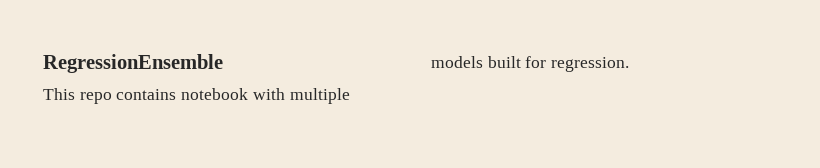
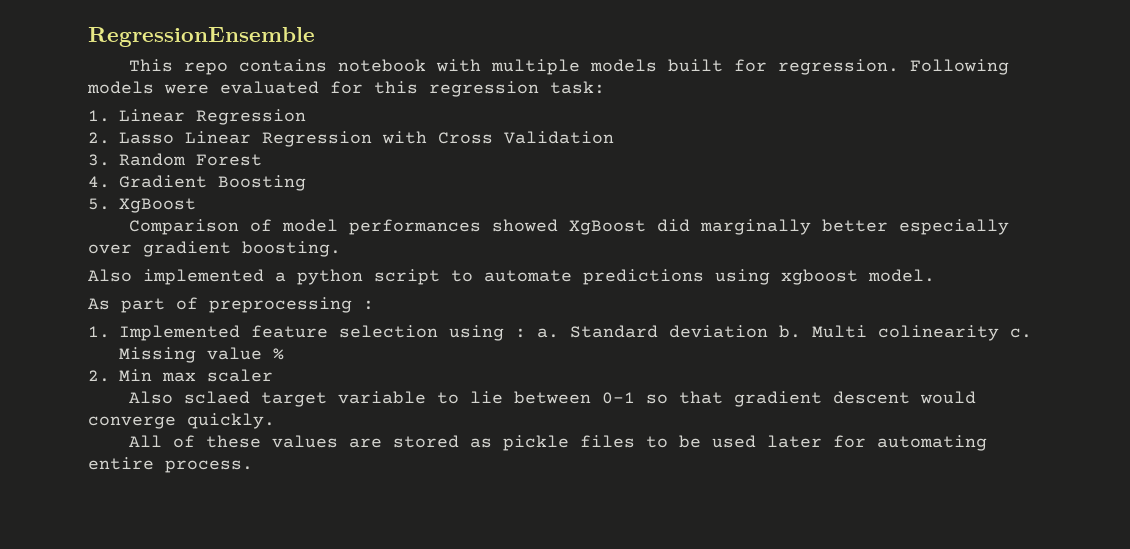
(630, 64) none -> [909,59,1009,75] [87,81,605,97] [88,109,306,125] [88,131,614,147] [88,153,262,166] [88,175,306,191] [88,198,196,213] [128,219,1009,235] [88,241,341,257] [88,269,935,285] [88,297,374,313] [88,325,1032,341] [119,347,284,363] [88,369,273,382] [128,391,976,407] [88,413,275,429] [128,435,987,451] [88,457,253,473] Following models were evaluated for this regression task: // 1. Linear Regression // 2. Lasso Linear Regression with Cross Validation // 3. Random Forest // 4. Gradient Boosting // 5. XgBoost // Comparison of model performances showed XgBoost did marginally better especially over gradient boosting. // Also implemented a python script to automate predictions using xgboost model. // As part of preprocessing : // 1. Implemented feature selection using : a. Standard deviation b. Multi colinearity c. Missing value % // 2. Min max scaler // Also sclaed target variable to lie between 0-1 so that gradient descent would converge quickly. // All of these values are stored as pickle files to be used later for automating entire process.

